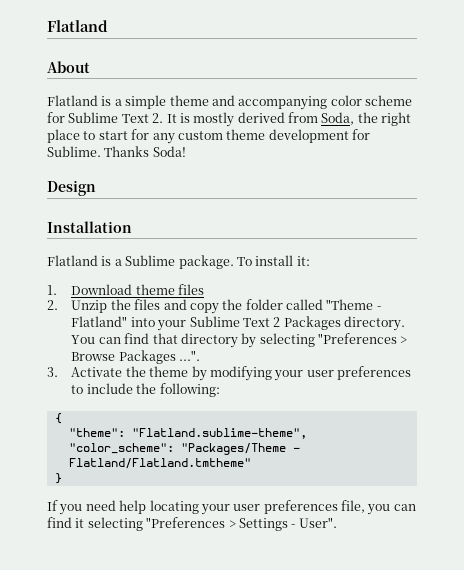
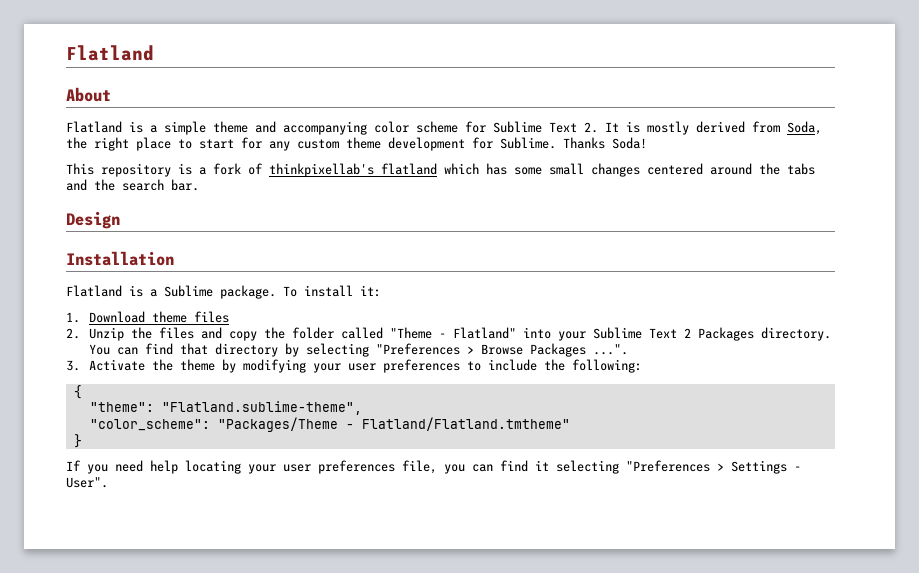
(186, 151) none -> [66,163,815,177] [66,179,199,191] // This repository is a fork of thinkpixellab's flatland which has some small changes centered around the tabs and the search bar.

